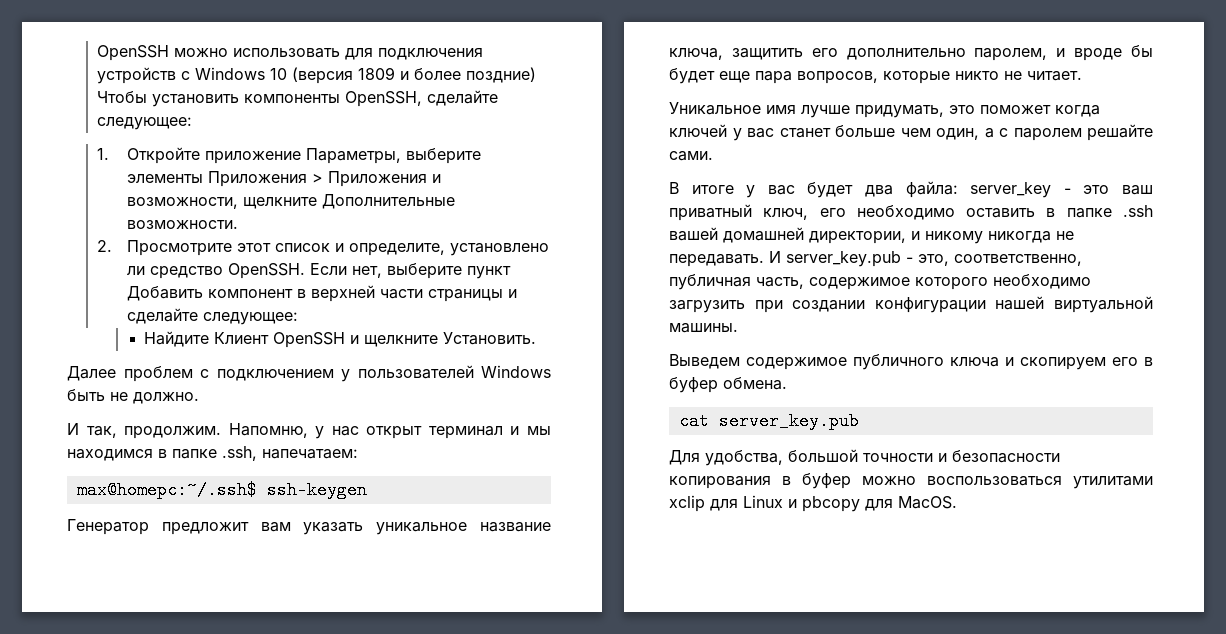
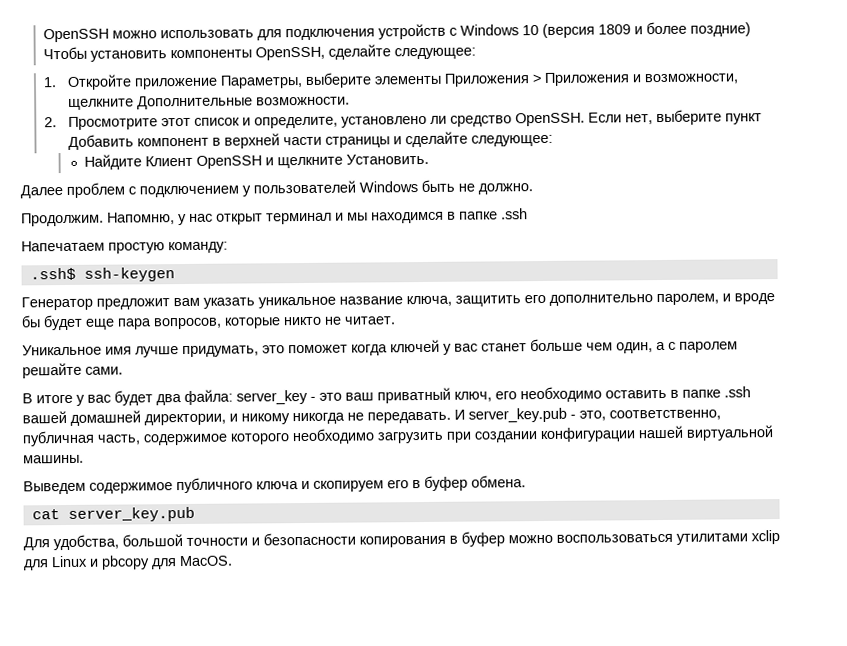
[67,423,222,439] И так, продолжим. -> [21,212,104,227] Продолжим.
[222,446,358,461] [76,481,257,499] .ssh, напечатаем: // max@homepc:~/.ssh$ -> [501,208,528,220] [21,240,228,254] [29,267,76,281] .ssh // Напечатаем простую команду: // .ssh$

